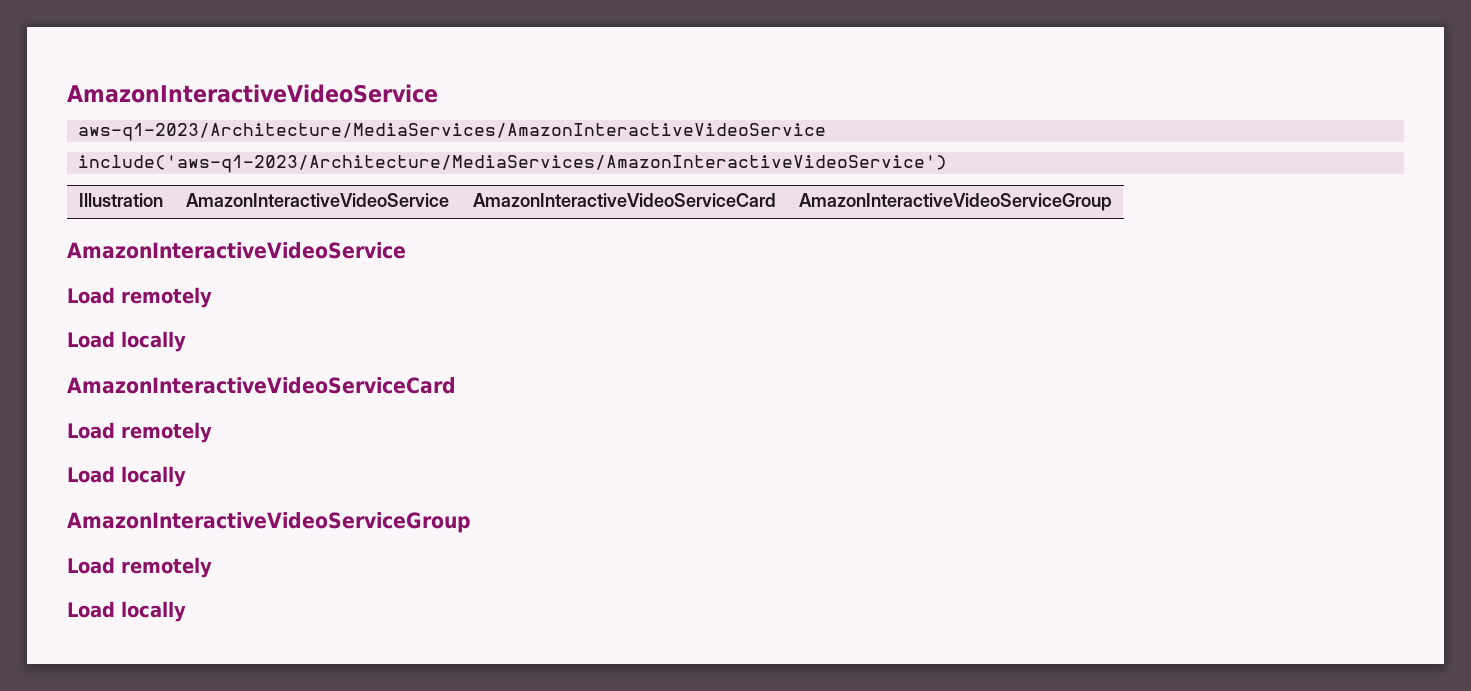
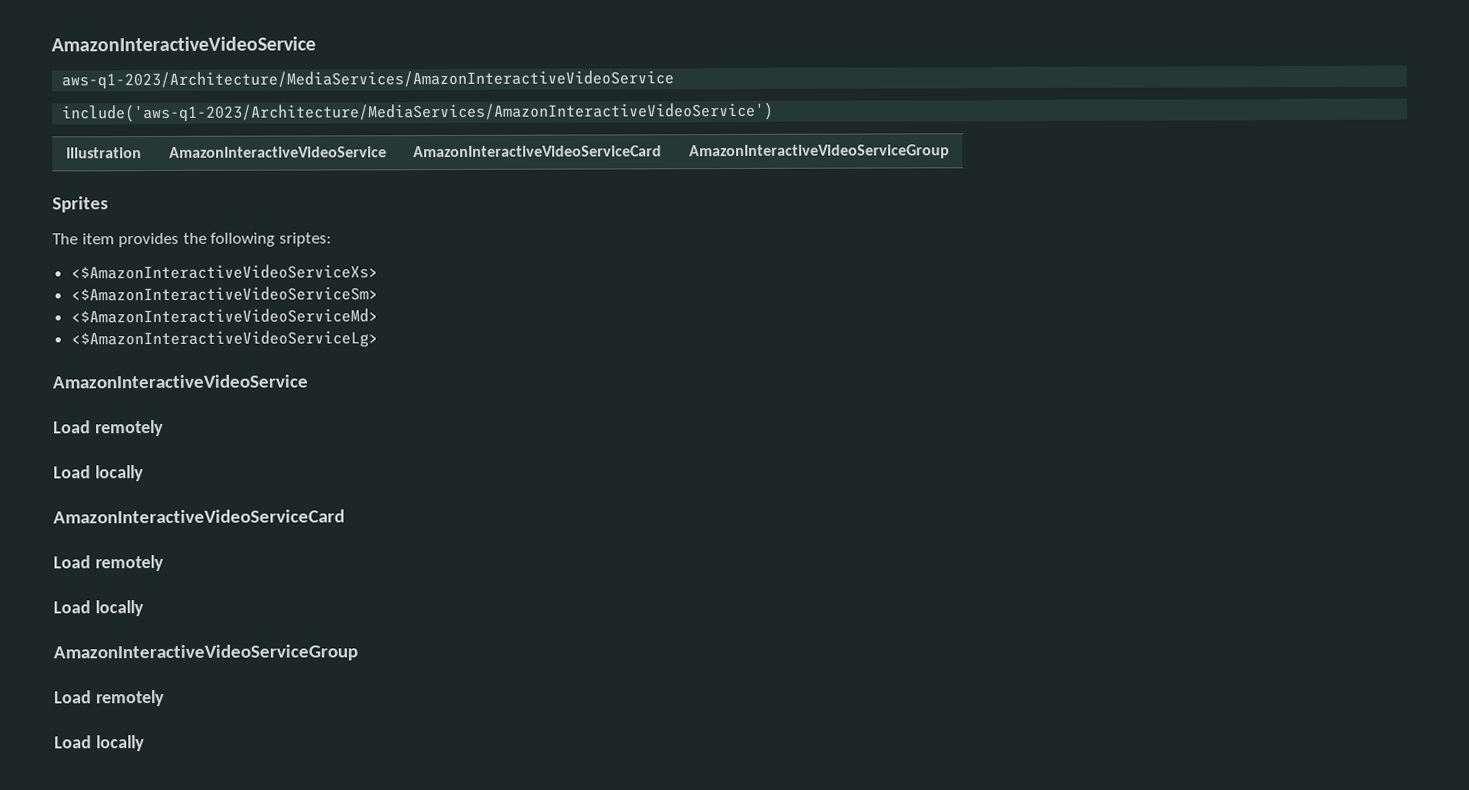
(1112, 202) none -> [52,196,109,213] [52,232,332,248] [70,264,378,280] [70,286,378,302] [70,308,378,324] [70,330,378,349] // Sprites // The item provides the following sriptes: // <$AmazonInteractiveVideoServiceXs> // <$AmazonInteractiveVideoServiceSm> // <$AmazonInteractiveVideoServiceMd> // <$AmazonInteractiveVideoServiceLg>

